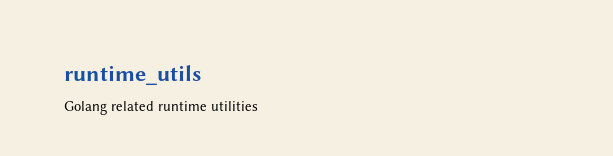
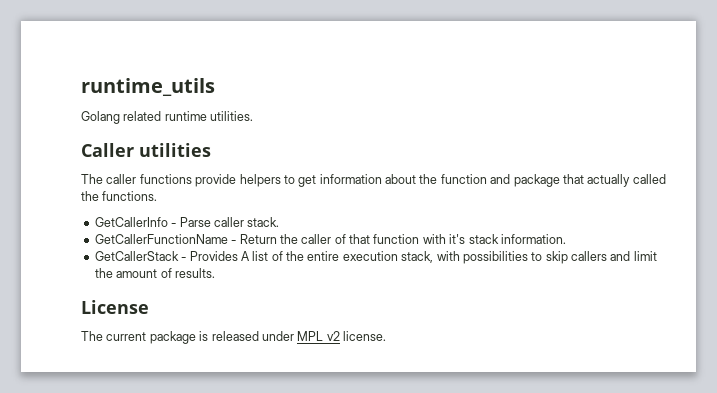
(207, 106) none -> [210,111,254,121] [81,143,134,157] utilities. // Caller
(258, 106) none -> [81,174,666,187] [81,191,158,201] [94,217,280,227] [94,234,566,244] [94,251,657,264] [94,268,215,278] [81,300,149,314] [81,331,386,344] // The caller functions provide helpers to get information about the function and package that actually called the functions. // GetCallerInfo - Parse caller stack. // GetCallerFunctionName - Return the caller of that function with it's stack information. // GetCallerStack - Provides A list of the entire execution stack, with possibilities to skip callers and limit the amount of results. // License // The current package is released under MPL v2 license.

